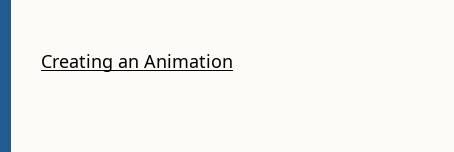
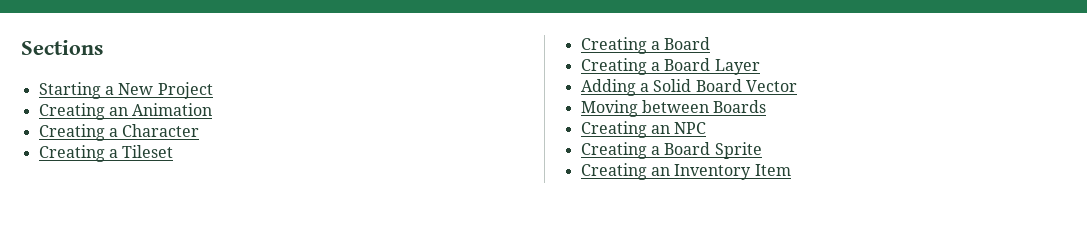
[41,54,233,72] Creating an Animation -> [21,40,103,55] [38,82,213,99] [38,103,213,120] [38,124,200,141] [38,145,174,162] [580,37,711,54] [580,58,760,75] [580,79,797,96] [580,100,767,117] [580,121,707,138] [580,142,762,159] [580,163,791,180] Sections // Starting a New Project // Creating an Animation // Creating a Character // Creating a Tileset // Creating a Board // Creating a Board Layer // Adding a Solid Board Vector // Moving between Boards // Creating an NPC // Creating a Board Sprite // Creating an Inventory Item

